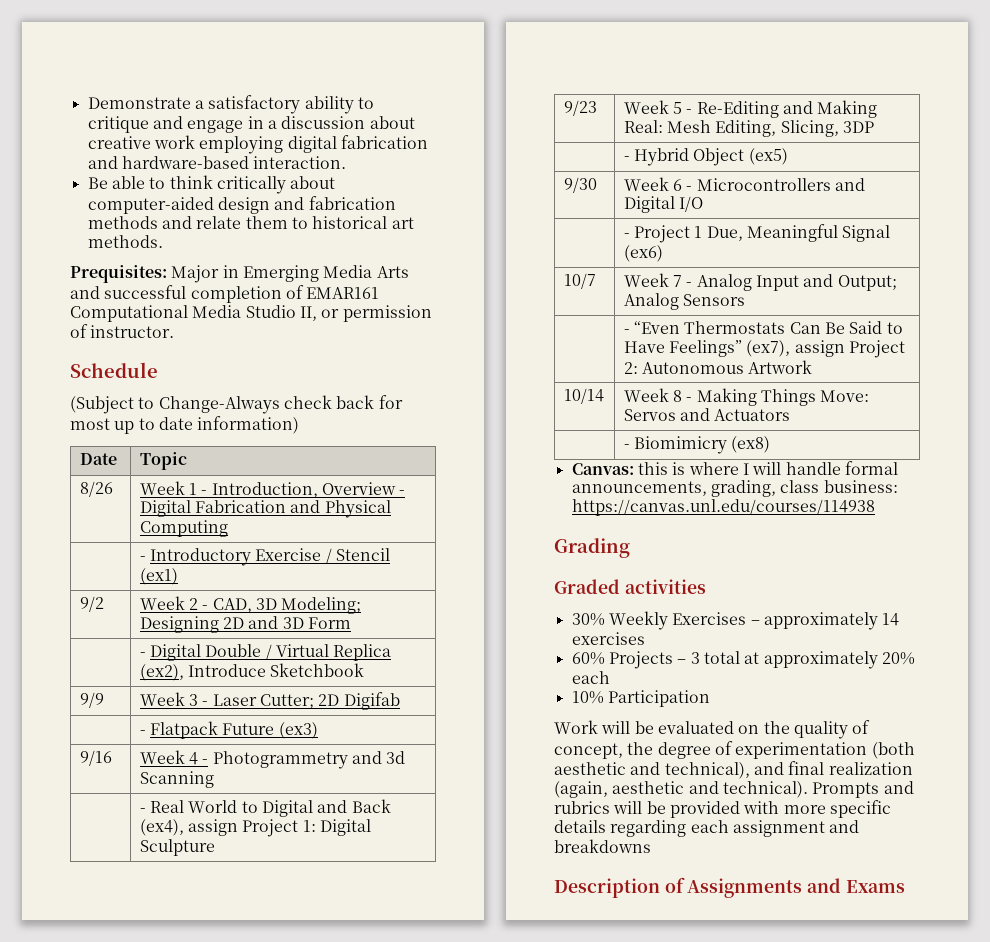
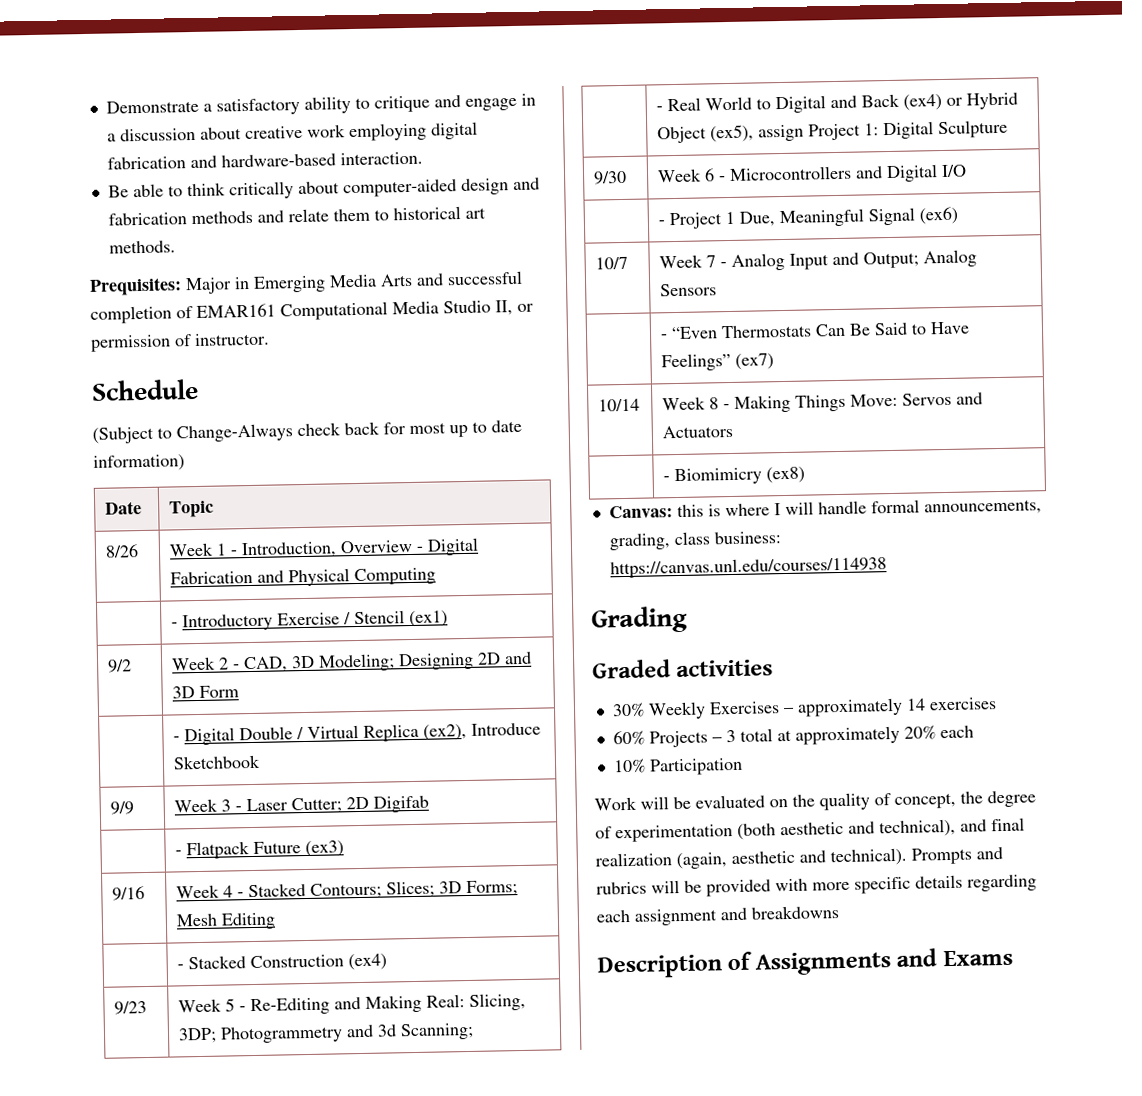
[212,751,406,769] [139,771,214,788] [139,799,391,817] [139,819,371,837] [139,839,215,856] Photogrammetry and 3d Scanning // | - Real World to Digital and Back (ex4), assign Project 1: Digital Sculpture -> [248,880,519,899] [176,912,277,930] [177,953,388,971] Stacked Contours; Slices; 3D Forms; Mesh Editing // | - Stacked Construction (ex4)
[667,120,874,137] [623,148,788,166] Mesh Editing, Slicing, 3DP // | - Hybrid Object (ex5) -> [469,992,527,1011] [178,1022,475,1044] [656,92,1019,114] [657,119,1009,144] Slicing, 3DP; Photogrammetry and 3d Scanning; // | - Real World to Digital and Back (ex4) or Hybrid Object (ex5), assign Project 1: Digital Sculpture
[746,340,905,358] [623,360,813,374] (ex7), assign Project 2: Autonomous Artwork -> [735,353,775,370] (ex7)

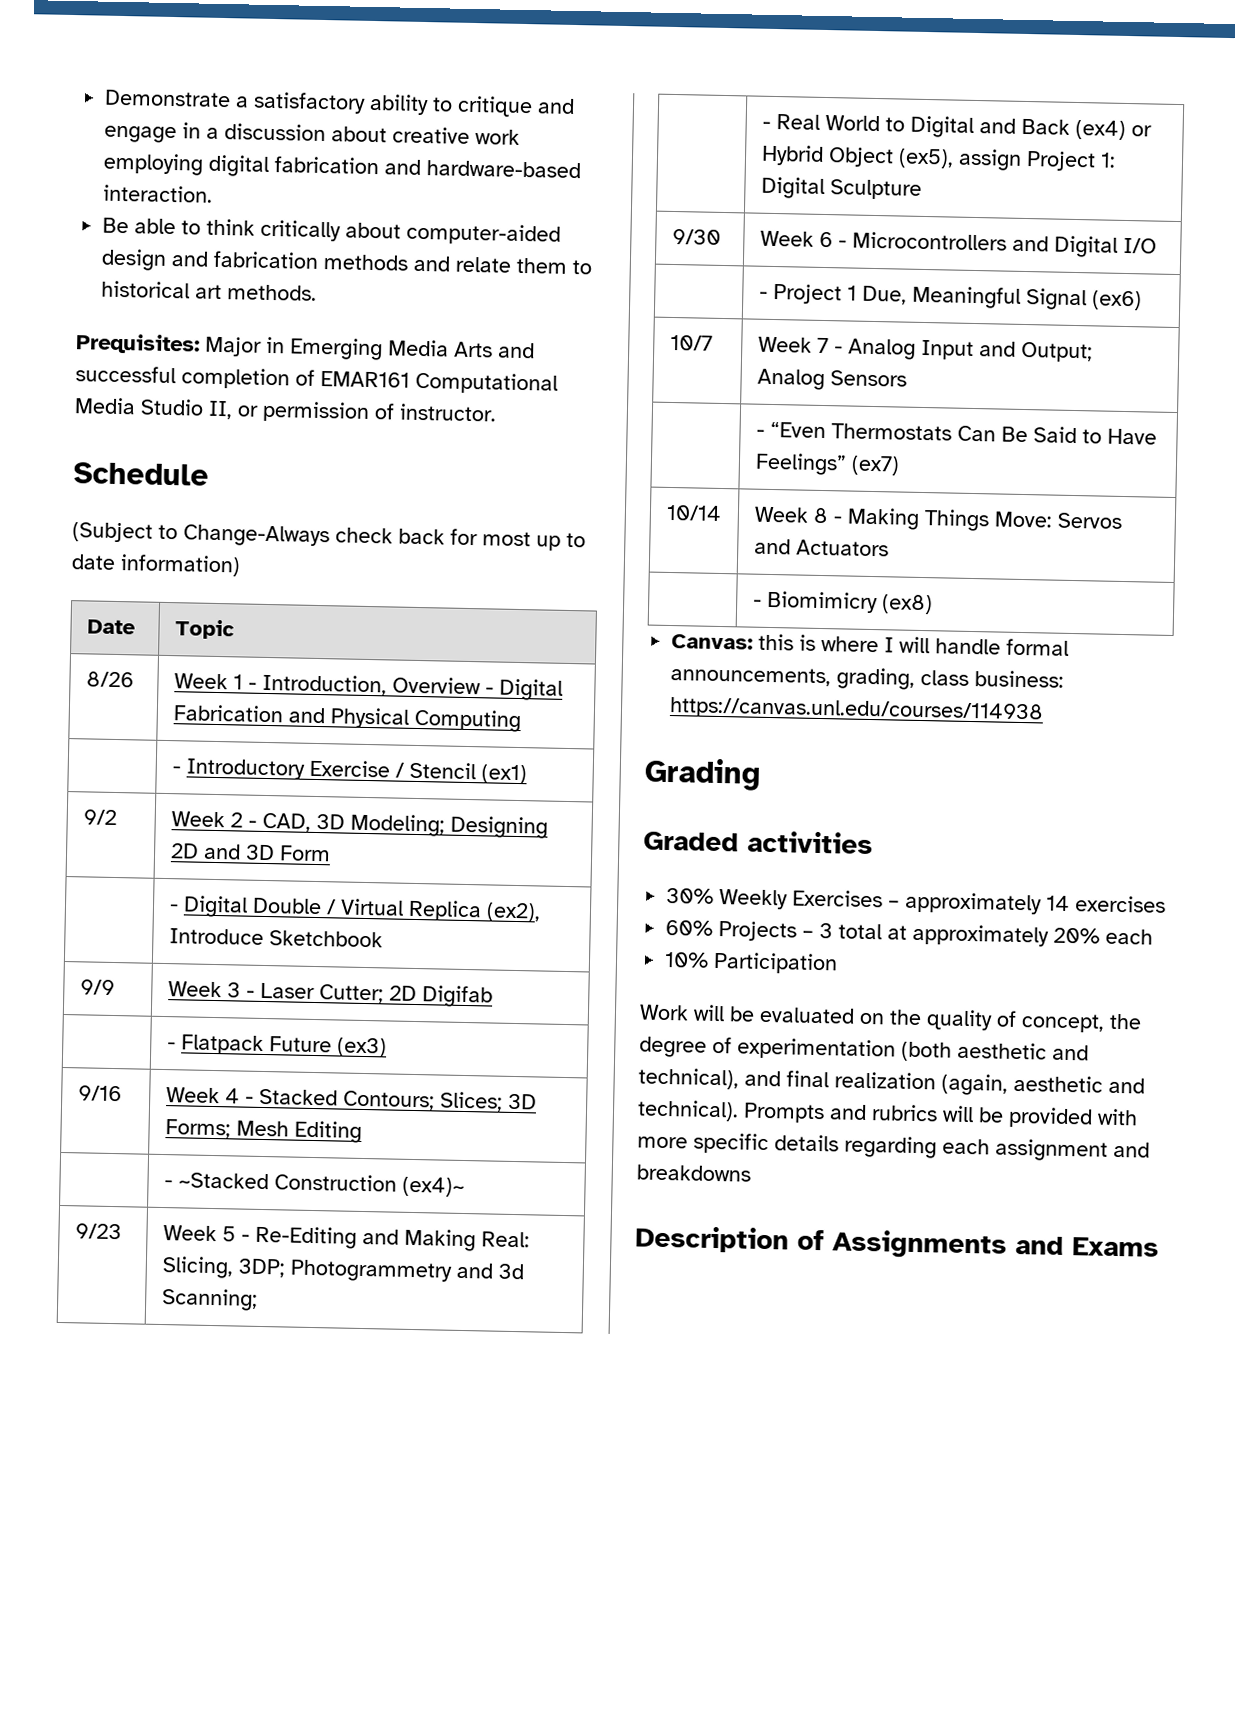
[188,953,388,971] Stacked Construction (ex4) -> [177,1172,465,1198] ~Stacked Construction (ex4)~

